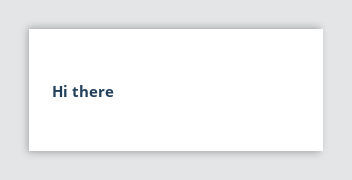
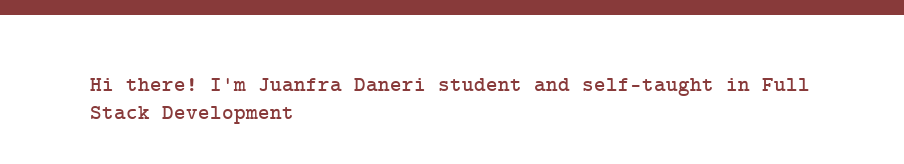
[72,85,114,97] there -> [126,78,810,96] [90,106,294,124] there! I'm Juanfra Daneri student and self-taught in Full Stack Development

